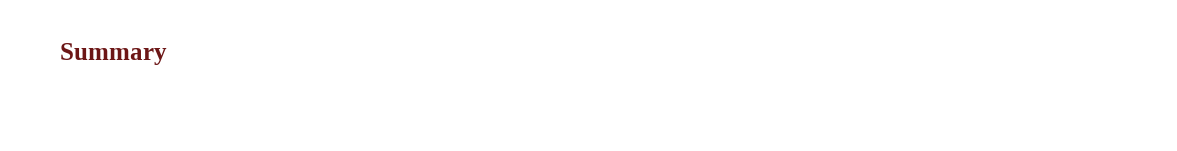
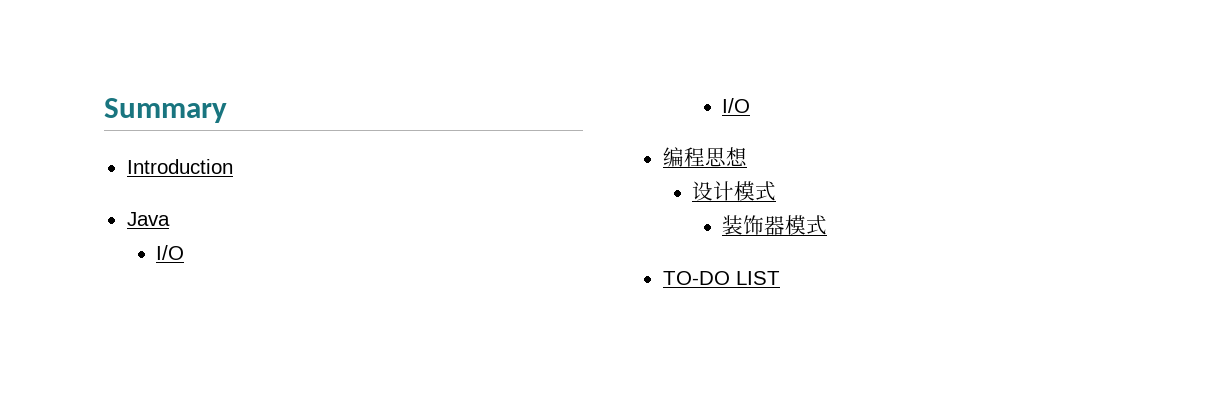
(167, 54) none -> [126,159,233,174] [126,212,170,226] [156,245,185,260] [722,98,751,113] [662,147,747,167] [692,181,777,201] [722,215,828,235] [662,271,780,285] // Introduction // Java // I/O // I/O // 编程思想 // 设计模式 // 装饰器模式 // TO-DO LIST

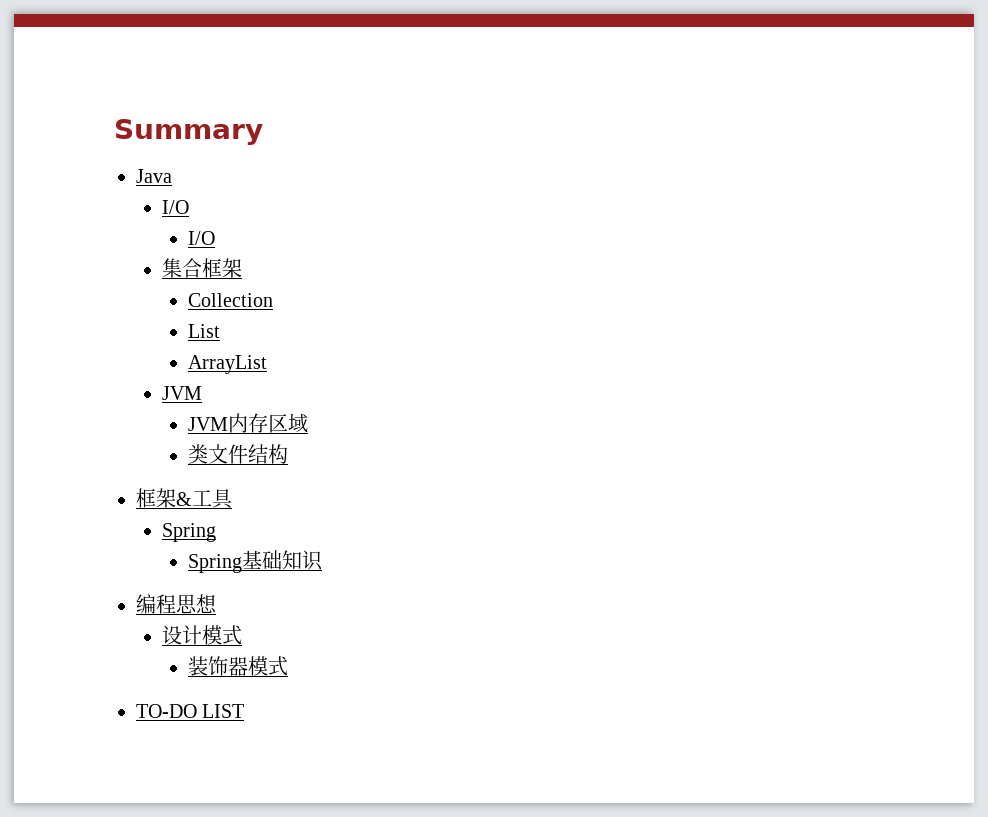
[126,159,233,174] // Introduction -> (263, 132) none
(751, 105) none -> [162,258,243,278] [188,293,274,307] [188,324,221,338] [188,355,268,374] [162,386,203,400] [188,413,309,433] [188,444,289,464] [136,488,233,509] [162,523,217,542] [188,550,324,573] // 集合框架 // Collection // List // ArrayList // JVM // JVM内存区域 // 类文件结构 // 框架&工具 // Spring // Spring基础知识

